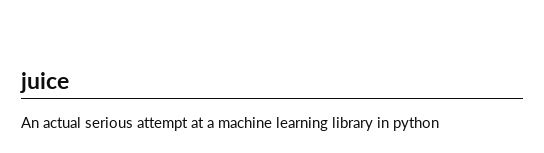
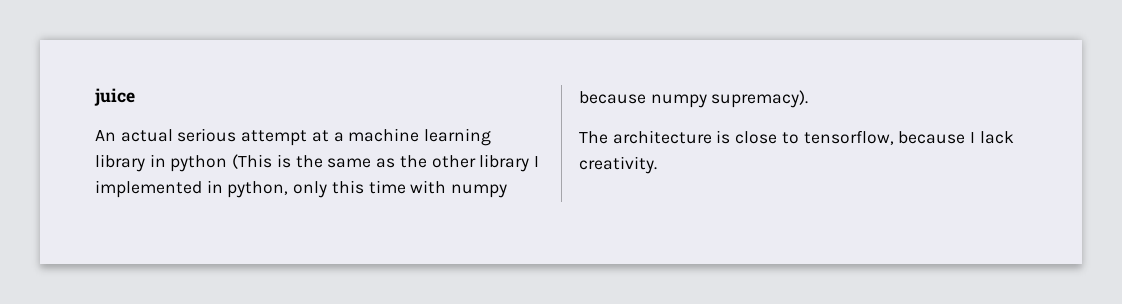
(439, 124) none -> [232,154,539,172] [95,180,508,198] [579,90,809,108] [579,130,1014,145] [579,156,657,174] (This is the same as the other library I implemented in python, only this time with numpy because numpy supremacy). // The architecture is close to tensorflow, because I lack creativity.

